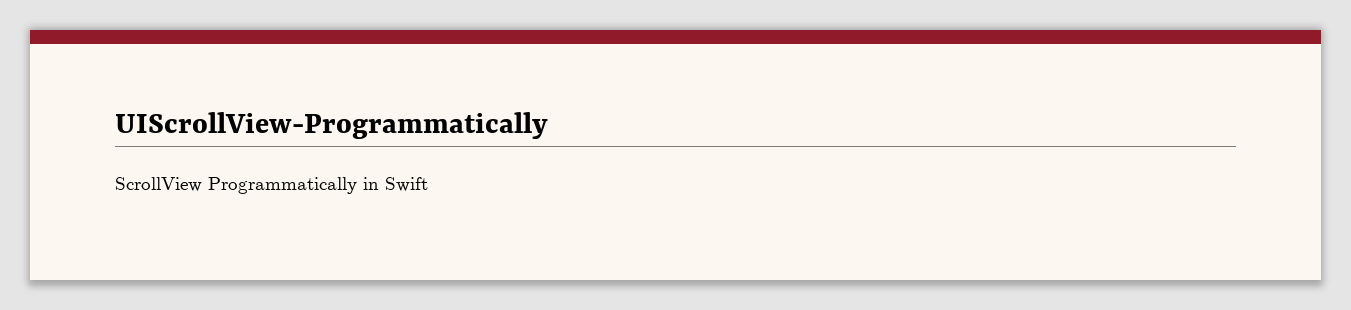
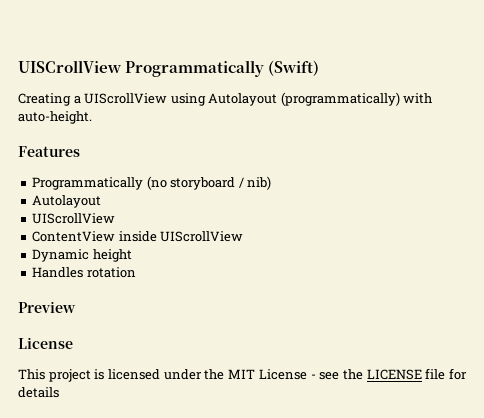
[115,112,548,139] [115,177,428,194] UIScrollView-Programmatically // ScrollView Programmatically in Swift -> [18,60,320,77] [18,92,433,106] [18,111,92,124] [18,146,80,157] [32,176,272,190] [32,195,102,208] [32,213,116,224] [32,231,244,242] [32,249,132,262] [32,267,136,278] [18,301,76,313] [18,337,73,349] [18,368,467,382] [18,387,59,398] UISCrollView Programmatically (Swift) // Creating a UIScrollView using Autolayout (programmatically) with auto-height. // Features // Programmatically (no storyboard / nib) // Autolayout // UIScrollView // ContentView inside UIScrollView // Dynamic height // Handles rotation // Preview // License // This project is licensed under the MIT License - see the LICENSE file for details

